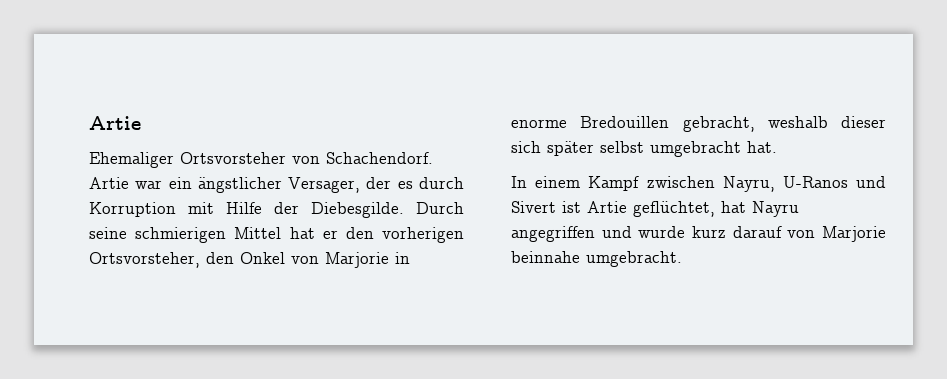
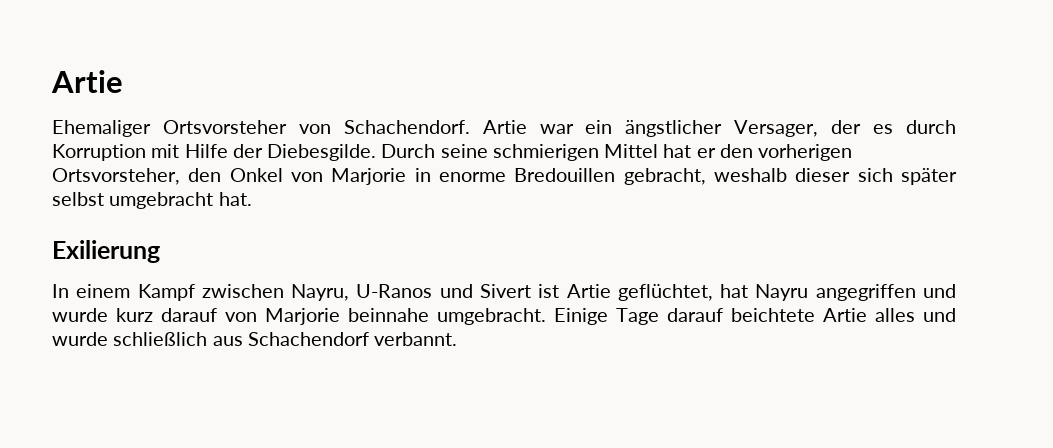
(777, 147) none -> [52,240,160,263] // Exilierung
(682, 259) none -> [554,308,956,325] [52,332,458,346] Einige Tage darauf beichtete Artie alles und wurde schließlich aus Schachendorf verbannt.

